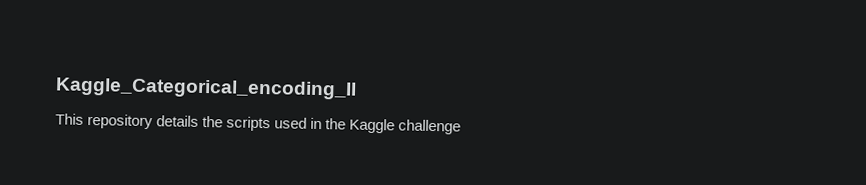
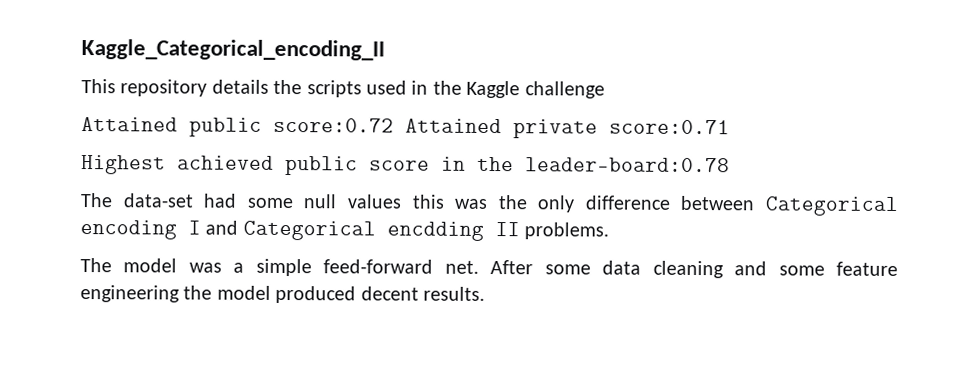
(462, 127) none -> [81,117,730,139] [81,155,730,176] [80,193,899,216] [80,220,610,241] [80,258,898,279] [80,285,485,304] // Attained public score:0.72 Attained private score:0.71 // Highest achieved public score in the leader-board:0.78 // The data-set had some null values this was the only difference between Categorical encoding I and Categorical encdding II problems. // The model was a simple feed-forward net. After some data cleaning and some feature engineering the model produced decent results.

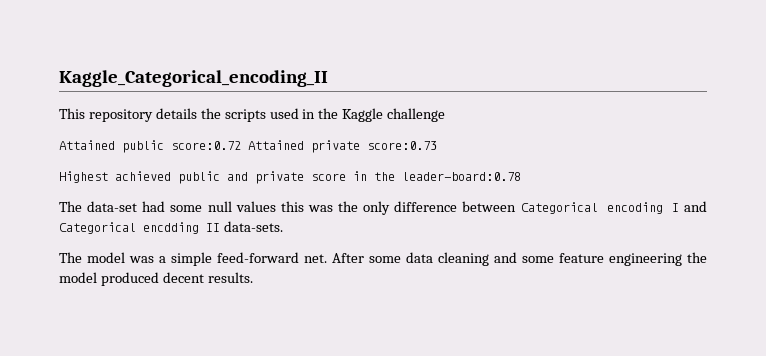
[609,119,730,135] score:0.71 -> [367,141,437,150] score:0.73
(358, 166) none -> [227,171,304,184] and private
[524,222,610,240] problems. -> [223,221,283,232] data-sets.

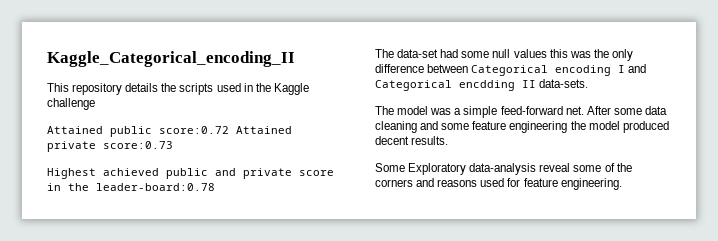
(253, 277) none -> [375,163,632,175] [375,178,622,190] // Some Exploratory data-analysis reveal some of the corners and reasons used for feature engineering.

